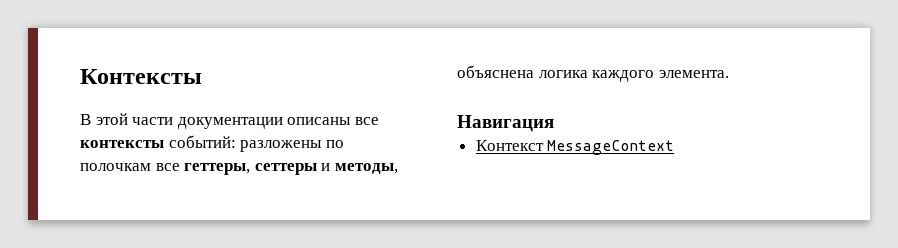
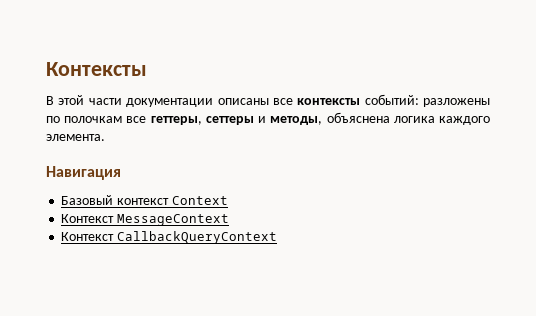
(554, 123) none -> [61,195,228,205] // Базовый контекст Context
(675, 147) none -> [61,231,278,244] // Контекст CallbackQueryContext

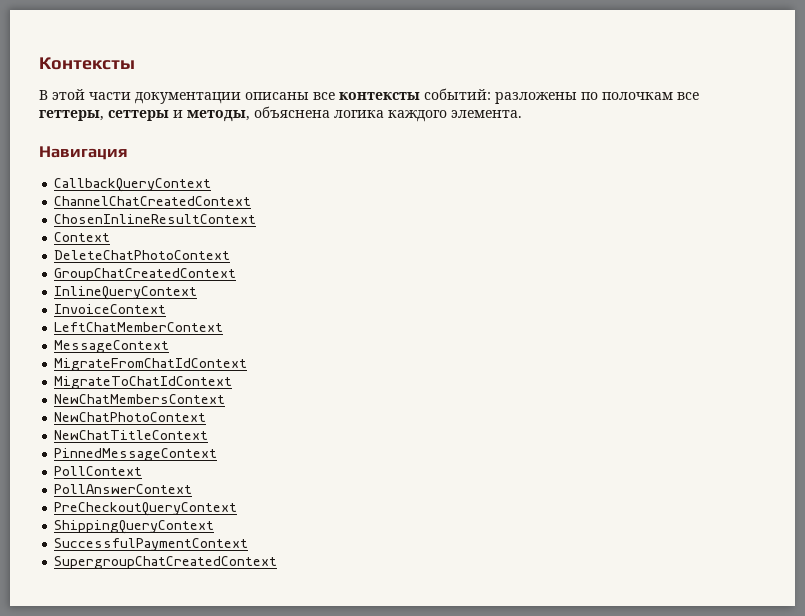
[61,195,228,205] [61,214,230,226] [61,231,278,244] Базовый контекст Context // Контекст MessageContext // Контекст CallbackQueryContext -> [54,178,212,192] [54,196,252,206] [54,214,257,224] [54,232,111,242] [54,250,231,260] [54,268,237,281] [54,286,198,300] [54,304,167,314] [54,322,224,332] [54,340,170,353] [54,358,248,371] [54,376,233,389] [54,394,226,404] [54,412,207,422] [54,430,209,440] [54,448,218,461] [54,466,143,476] [54,484,193,494] [54,502,238,516] [54,520,215,534] [54,538,249,551] [54,556,278,569] CallbackQueryContext // ChannelChatCreatedContext // ChosenInlineResultContext // Context // DeleteChatPhotoContext // GroupChatCreatedContext // InlineQueryContext // InvoiceContext // LeftChatMemberContext // MessageContext // MigrateFromChatIdContext // MigrateToChatIdContext // NewChatMembersContext // NewChatPhotoContext // NewChatTitleContext // PinnedMessageContext // PollContext // PollAnswerContext // PreCheckoutQueryContext // ShippingQueryContext // SuccessfulPaymentContext // SupergroupChatCreatedContext

